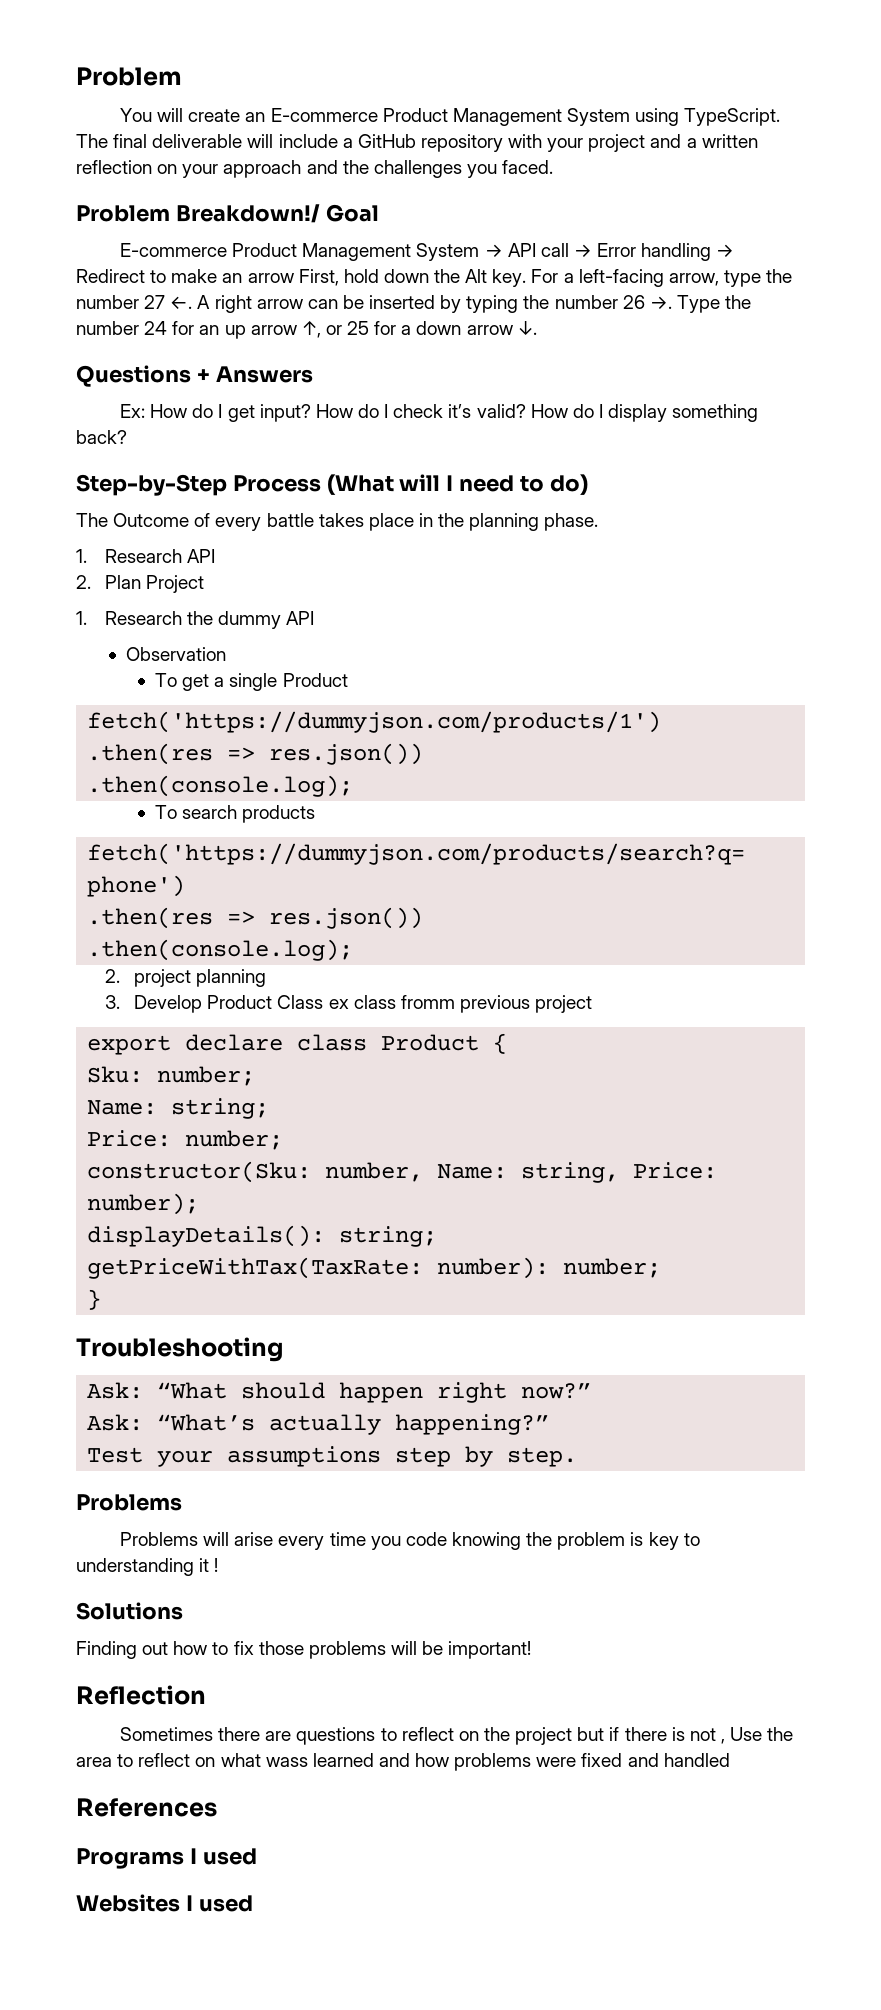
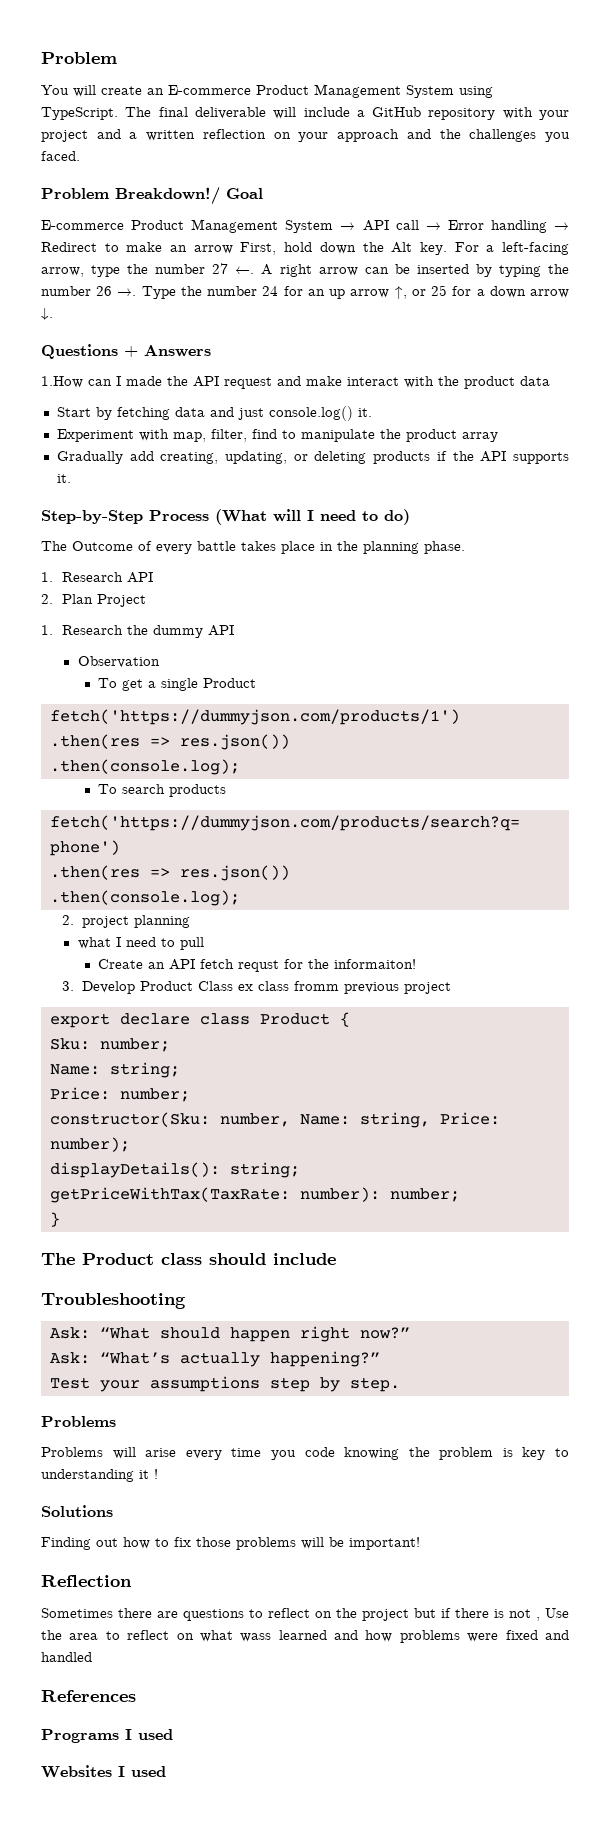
[120,404,759,422] [76,430,127,444] Ex: How do I get input? How do I check it’s valid? How do I display something back? -> [41,376,550,389] [56,406,372,421] [56,429,498,442] [56,451,569,464] [56,474,71,483] 1.How can I made the API request and make interact with the product data // Start by fetching data and just console.log() it. // Experiment with map, filter, find to manipulate the product array // Gradually add creating, updating, or deleting products if the API supports it.
(267, 978) none -> [77,937,204,950] [98,959,417,972] // what I need to pull // Create an API fetch requst for the informaiton!
(102, 1299) none -> [41,1253,336,1265] // The Product class should include

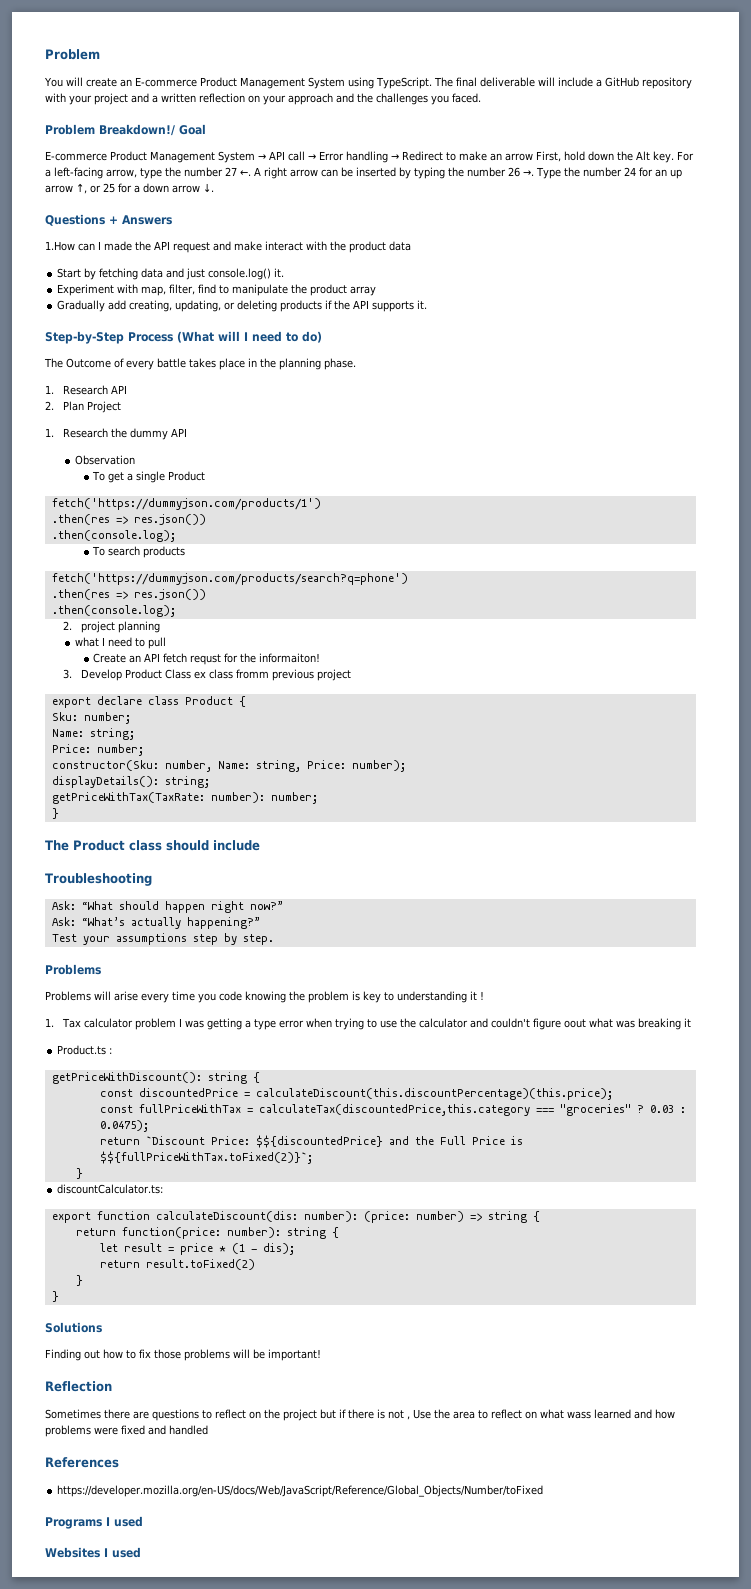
(158, 1474) none -> [45,1018,692,1030] [57,1045,113,1055] [51,1072,260,1084] [99,1088,613,1100] [99,1104,686,1116] [99,1120,149,1132] [99,1135,523,1148] [99,1151,313,1164] [75,1168,83,1179] [57,1184,164,1194] [51,1211,540,1223] [75,1227,339,1239] [99,1243,295,1255] [99,1259,255,1270] [75,1275,83,1286] [51,1291,59,1302] // 1. Tax calculator problem I was getting a type error when trying to use the calculator and couldn't figure oout what was breaking it // Product.ts : // getPriceWithDiscount(): string { // const discountedPrice = calculateDiscount(this.discountPercentage)(this.price); // const fullPriceWithTax = calculateTax(discountedPrice,this.category === "groceries" ? 0.03 : 0.0475); // return `Discount Price: $${discountedPrice} and the Full Price is $${fullPriceWithTax.toFixed(2)}`; // } // discountCalculator.ts: // export function calculateDiscount(dis: number): (price: number) => string { // return function(price: number): string { // let result = price * (1 - dis); // return result.toFixed(2) // } // }
(136, 1696) none -> [57,1485,544,1497] // https://developer.mozilla.org/en-US/docs/Web/JavaScript/Reference/Global_Objects/Number/toFixed

